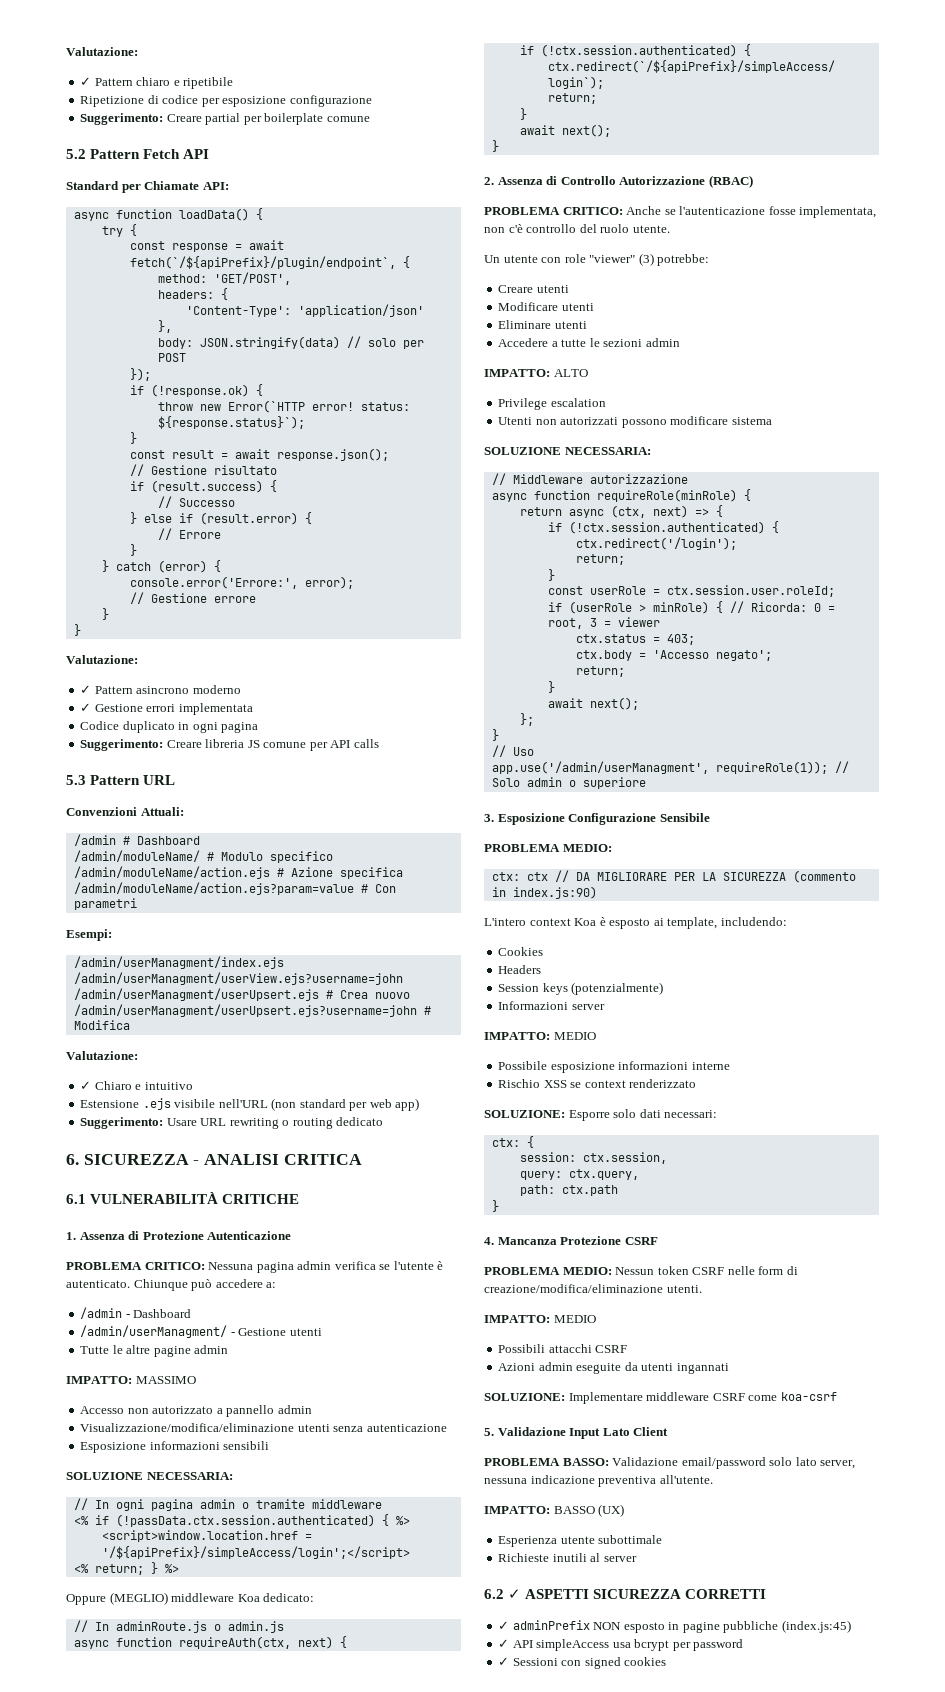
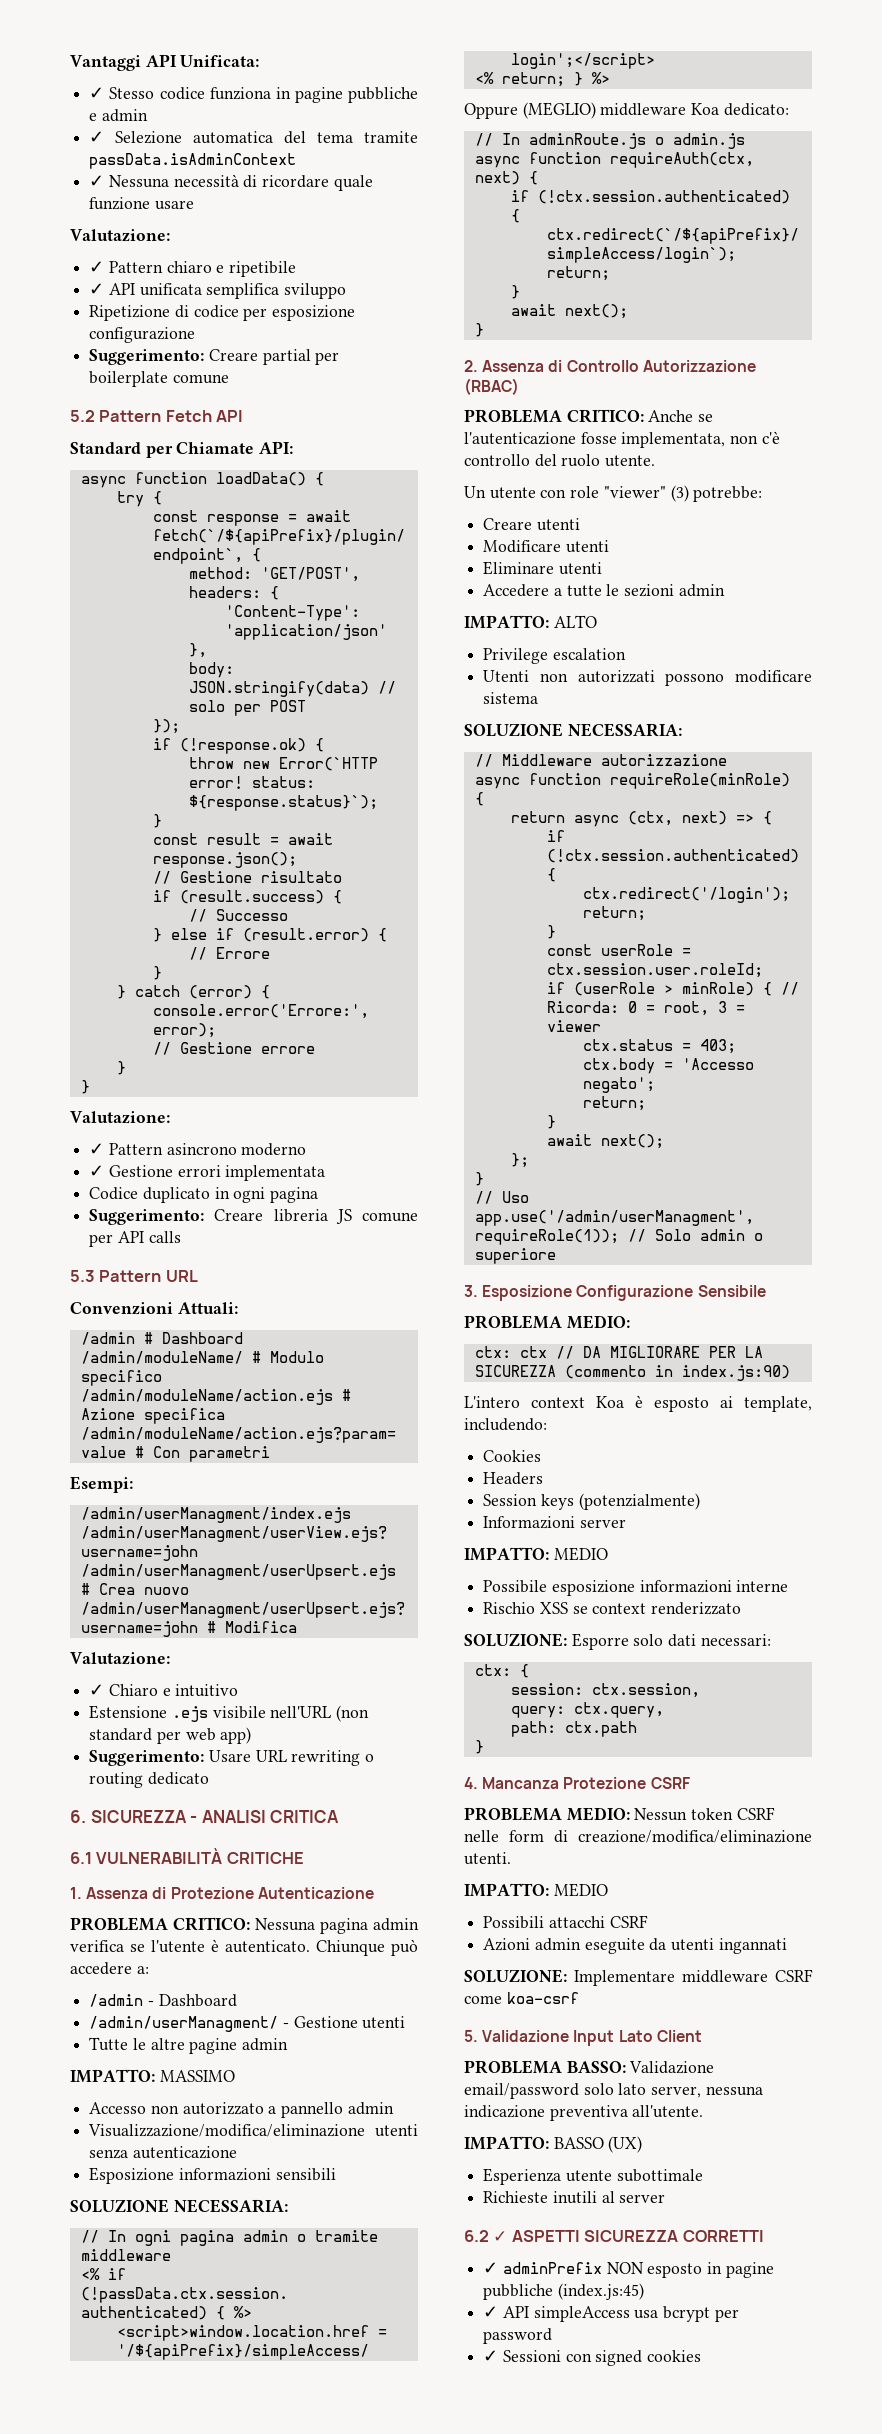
(66, 51) none -> [70,54,260,71] [89,87,418,103] [89,109,148,122] [89,131,418,144] [89,153,297,169] [89,174,373,191] [89,197,194,210] Vantaggi API Unificata: // ✓ Stesso codice funziona in pagine pubbliche e admin // ✓ Selezione automatica del tema tramite passData.isAdminContext // ✓ Nessuna necessità di ricordare quale funzione usare //
(234, 83) none -> [89,283,347,299] // ✓ API unificata semplifica sviluppo

